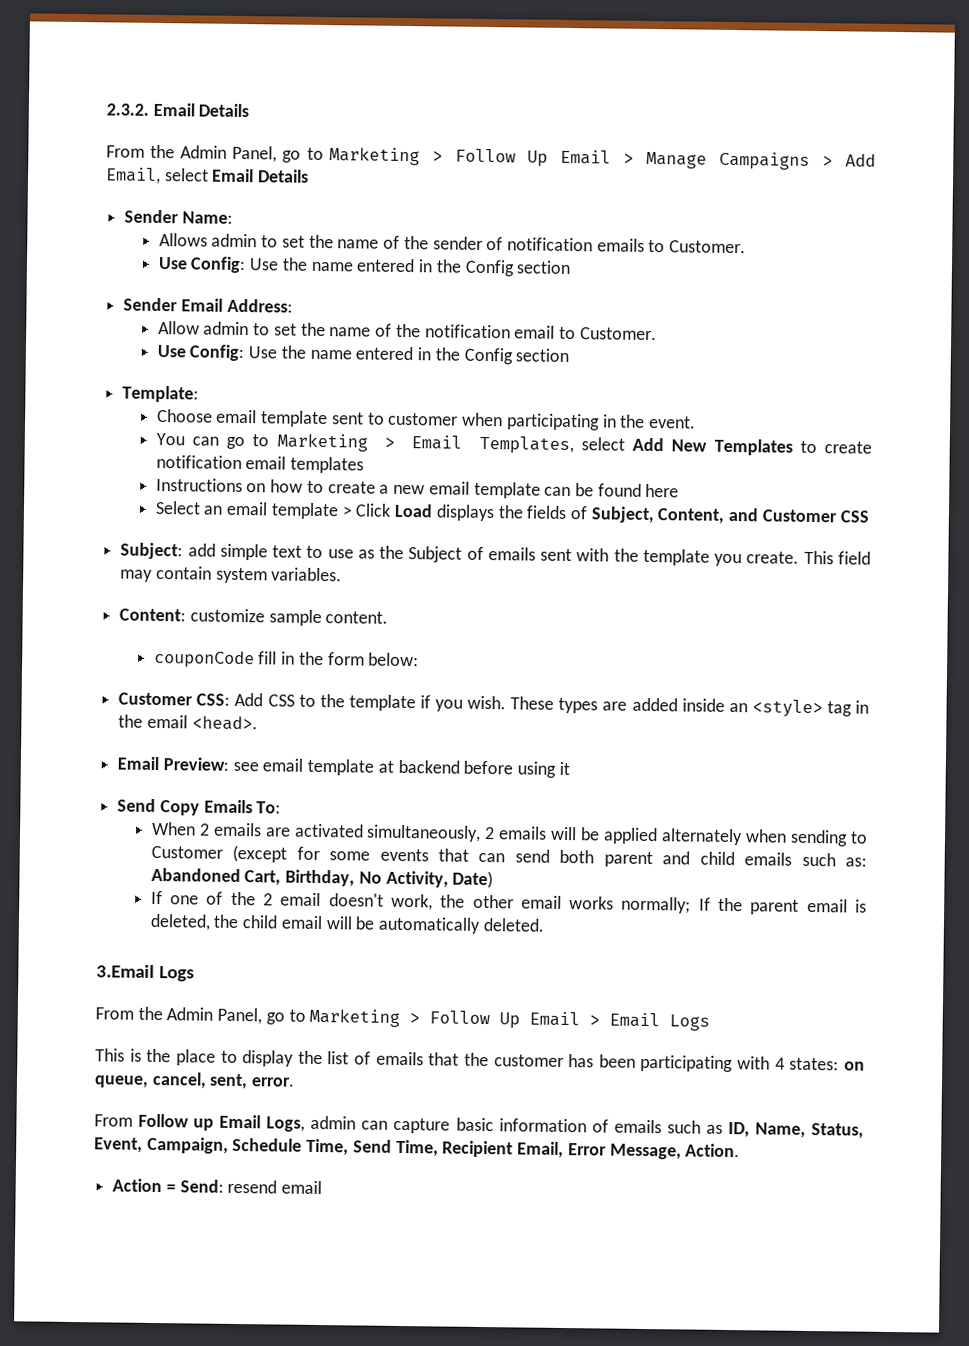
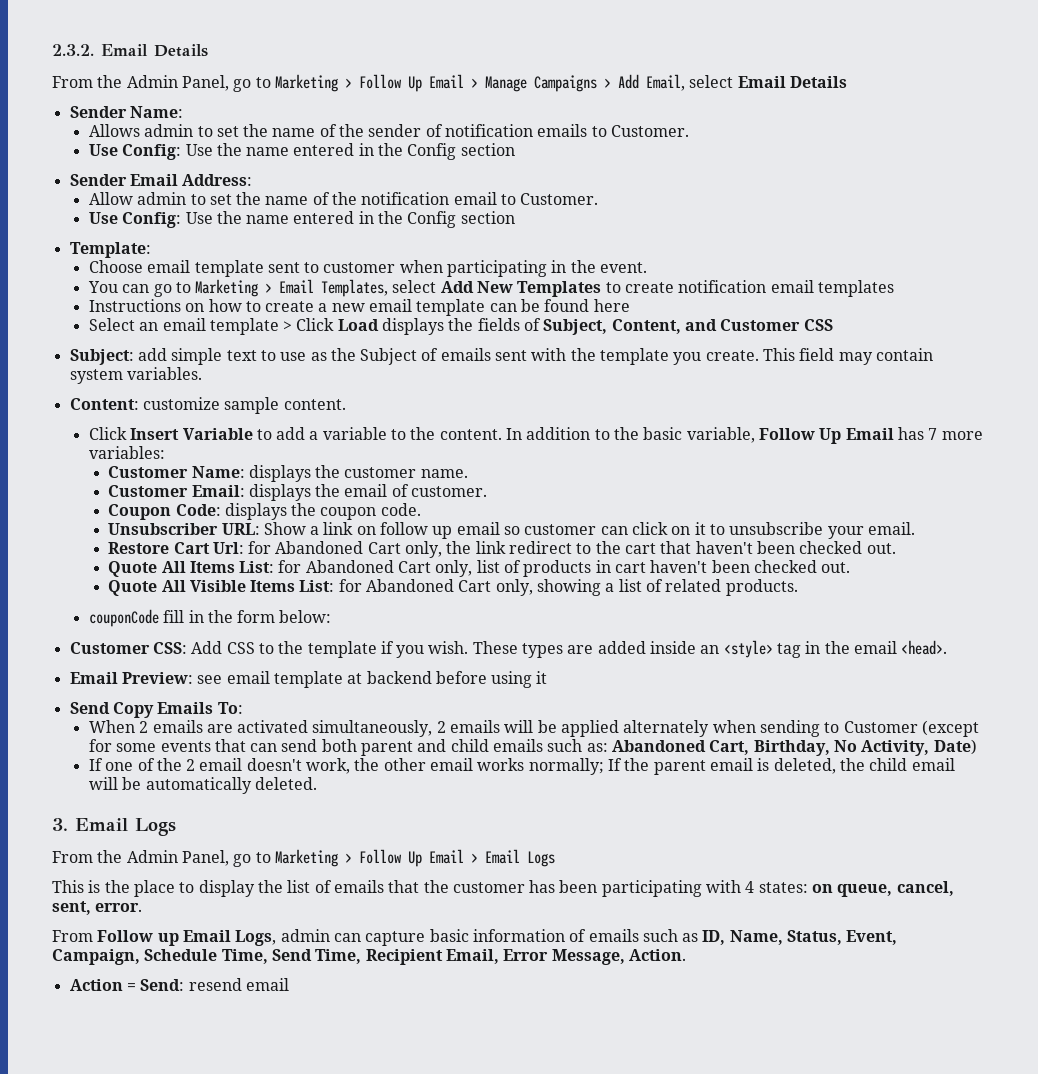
(389, 617) none -> [88,427,983,444] [88,446,165,459] [108,465,468,482] [108,484,488,501] [108,503,421,520] [108,522,915,539] [108,541,896,558] [108,560,851,577] [108,579,798,596] // Click Insert Variable to add a variable to the content. In addition to the basic variable, Follow Up Email has 7 more variables: // Customer Name: displays the customer name. // Customer Email: displays the email of customer. // Coupon Code: displays the coupon code. // Unsubscriber URL: Show a link on follow up email so customer can click on it to unsubscribe your email. // Restore Cart Url: for Abandoned Cart only, the link redirect to the cart that haven't been checked out. // Quote All Items List: for Abandoned Cart only, list of products in cart haven't been checked out. // Quote All Visible Items List: for Abandoned Cart only, showing a list of related products.
[96,964,155,978] 3.Email -> [52,818,128,831] 3. Email

